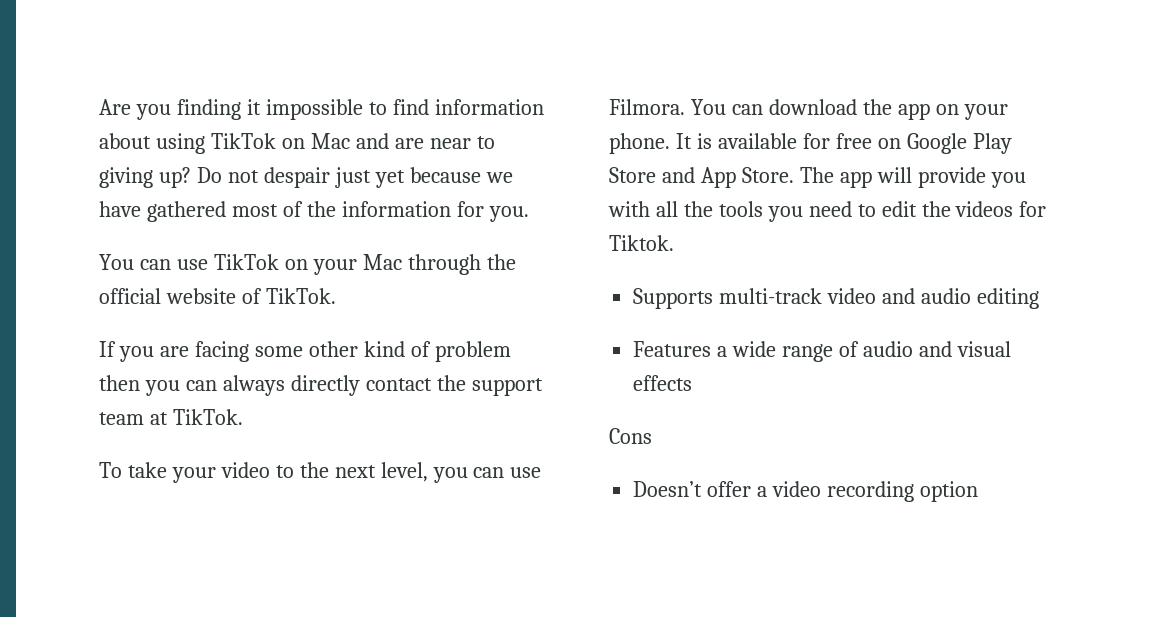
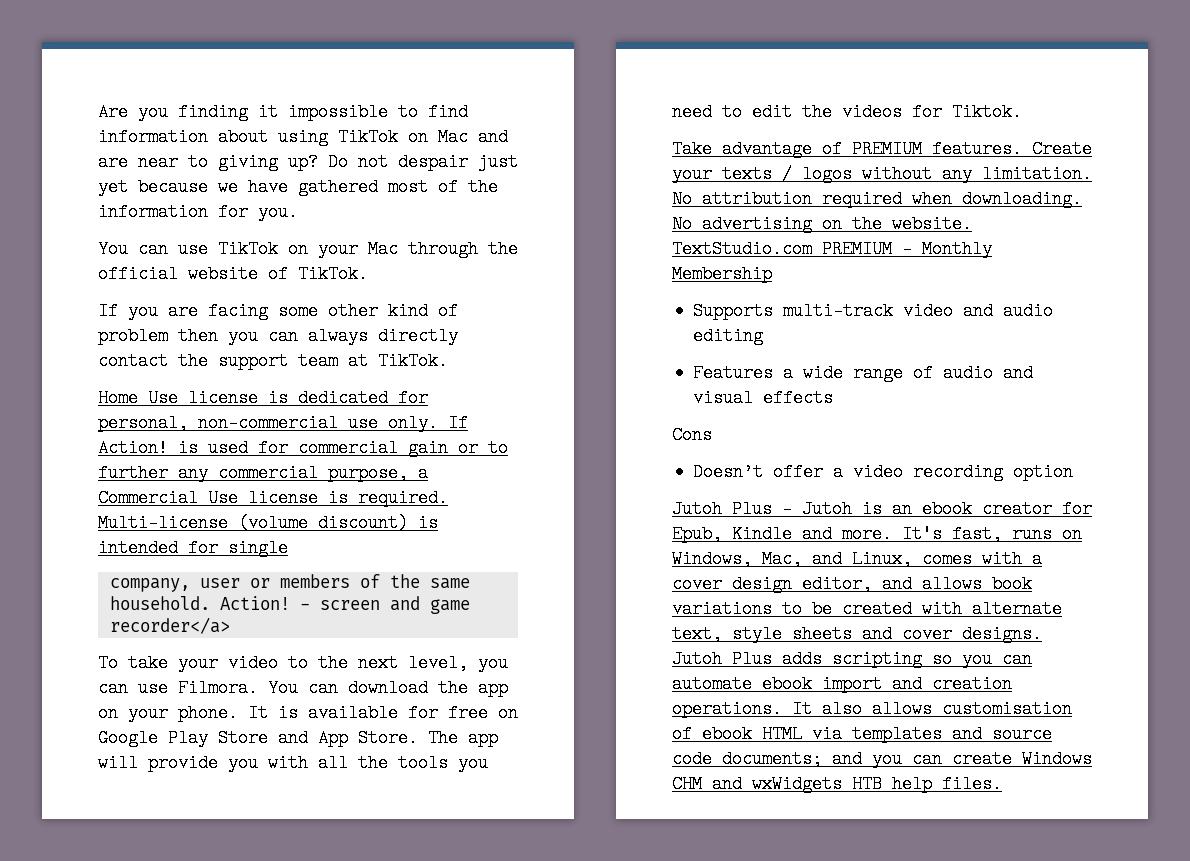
(243, 417) none -> [98,389,428,407] [98,414,468,432] [98,439,508,457] [98,464,428,482] [98,489,448,507] [98,514,438,532] [98,539,288,557] [109,574,470,592] [109,596,470,614] [109,617,230,634] // Home Use license is dedicated for personal, non-commercial use only. If Action! is used for commercial gain or to further any commercial purpose, a Commercial Use license is required. Multi-license (volume discount) is intended for single // company, user or members of the same household. Action! - screen and game recorder</a>
(674, 243) none -> [672,140,1092,158] [672,165,1092,183] [672,190,1082,208] [672,215,972,233] [672,240,992,258] [672,265,772,283] // Take advantage of PREMIUM features. Create your texts / logos without any limitation. No attribution required when downloading. No advertising on the website. TextStudio.com PREMIUM - Monthly Membership
(978, 491) none -> [672,500,1092,518] [672,525,1082,543] [672,550,1042,568] [672,575,1032,593] [672,600,1062,618] [672,625,1042,643] [672,650,1032,668] [672,675,1012,693] [672,700,1072,718] [672,725,1052,743] [672,750,1092,768] [672,775,1002,793] // Jutoh Plus - Jutoh is an ebook creator for Epub, Kindle and more. It's fast, runs on Windows, Mac, and Linux, comes with a cover design editor, and allows book variations to be created with alternate text, style sheets and cover designs. Jutoh Plus adds scripting so you can automate ebook import and creation operations. It also allows customisation of ebook HTML via templates and source code documents; and you can create Windows CHM and wxWidgets HTB help files.

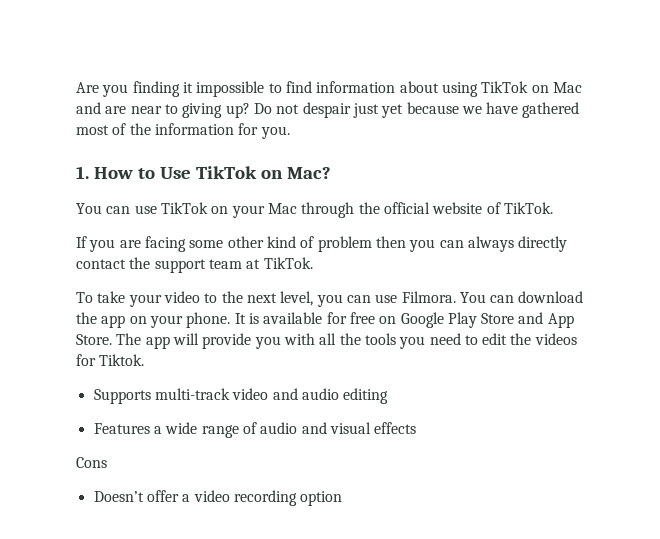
(298, 212) none -> [76,166,331,179] // 1. How to Use TikTok on Mac?
[98,389,428,407] [98,414,468,432] [98,439,508,457] [98,464,428,482] [98,489,448,507] [98,514,438,532] [98,539,288,557] [109,574,470,592] [109,596,470,614] [109,617,230,634] // Home Use license is dedicated for personal, non-commercial use only. If Action! is used for commercial gain or to further any commercial purpose, a Commercial Use license is required. Multi-license (volume discount) is intended for single // company, user or members of the same household. Action! - screen and game recorder</a> -> (313, 263) none
[672,140,1092,158] [672,165,1092,183] [672,190,1082,208] [672,215,972,233] [672,240,992,258] [672,265,772,283] // Take advantage of PREMIUM features. Create your texts / logos without any limitation. No attribution required when downloading. No advertising on the website. TextStudio.com PREMIUM - Monthly Membership -> (145, 360) none
[672,500,1092,518] [672,525,1082,543] [672,550,1042,568] [672,575,1032,593] [672,600,1062,618] [672,625,1042,643] [672,650,1032,668] [672,675,1012,693] [672,700,1072,718] [672,725,1052,743] [672,750,1092,768] [672,775,1002,793] // Jutoh Plus - Jutoh is an ebook creator for Epub, Kindle and more. It's fast, runs on Windows, Mac, and Linux, comes with a cover design editor, and allows book variations to be created with alternate text, style sheets and cover designs. Jutoh Plus adds scripting so you can automate ebook import and creation operations. It also allows customisation of ebook HTML via templates and source code documents; and you can create Windows CHM and wxWidgets HTB help files. -> (343, 498) none

